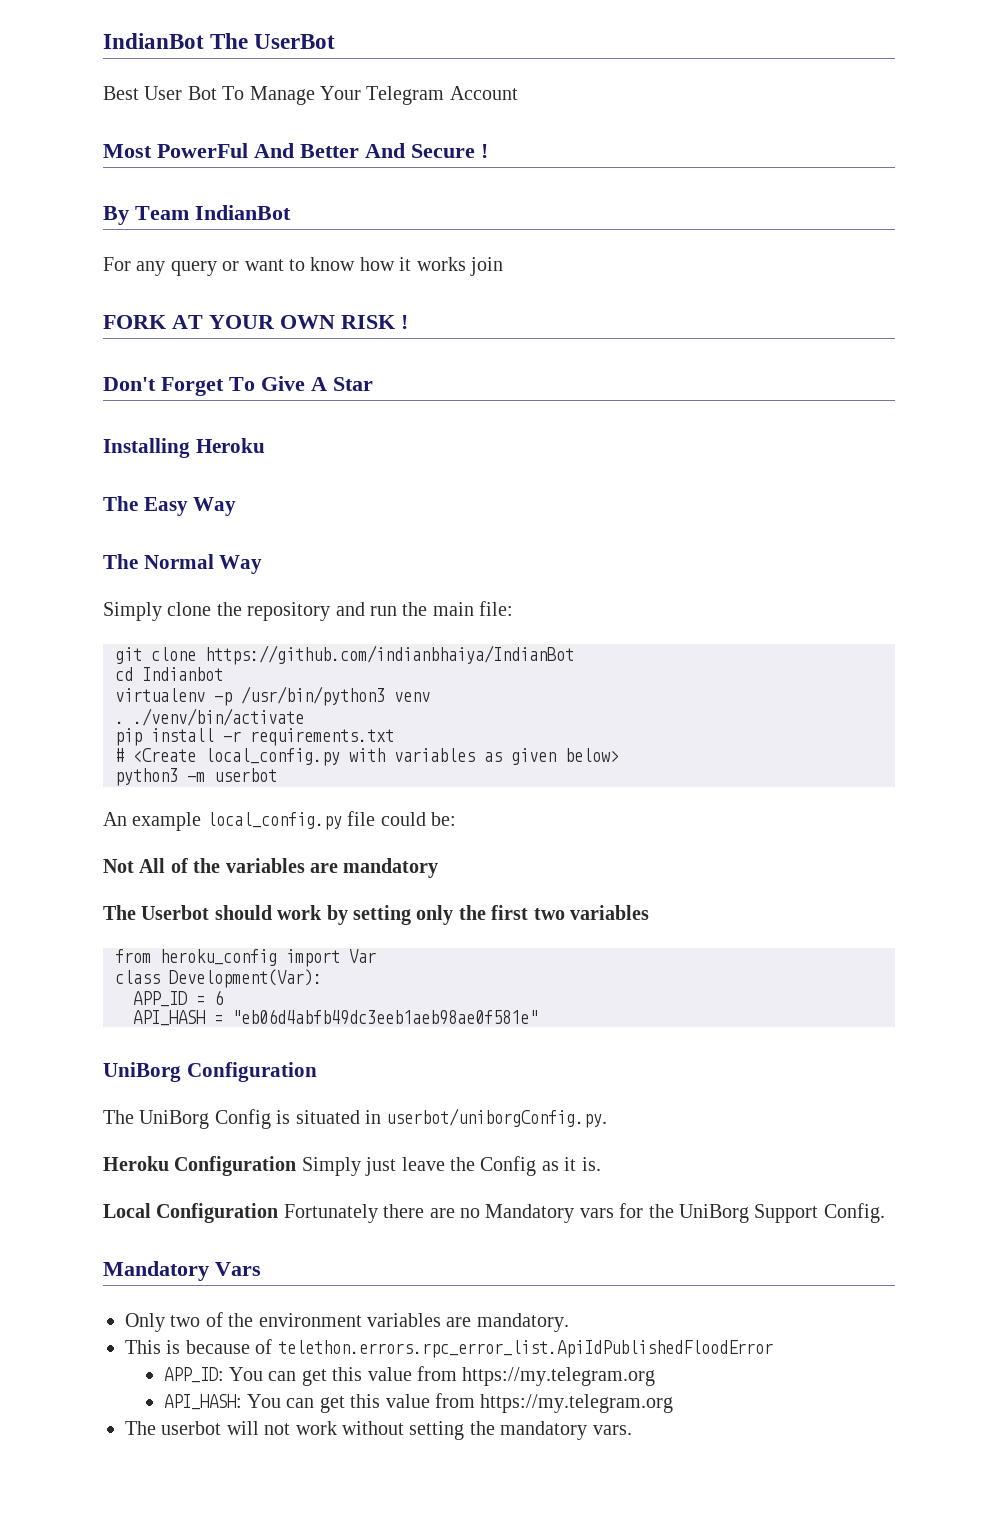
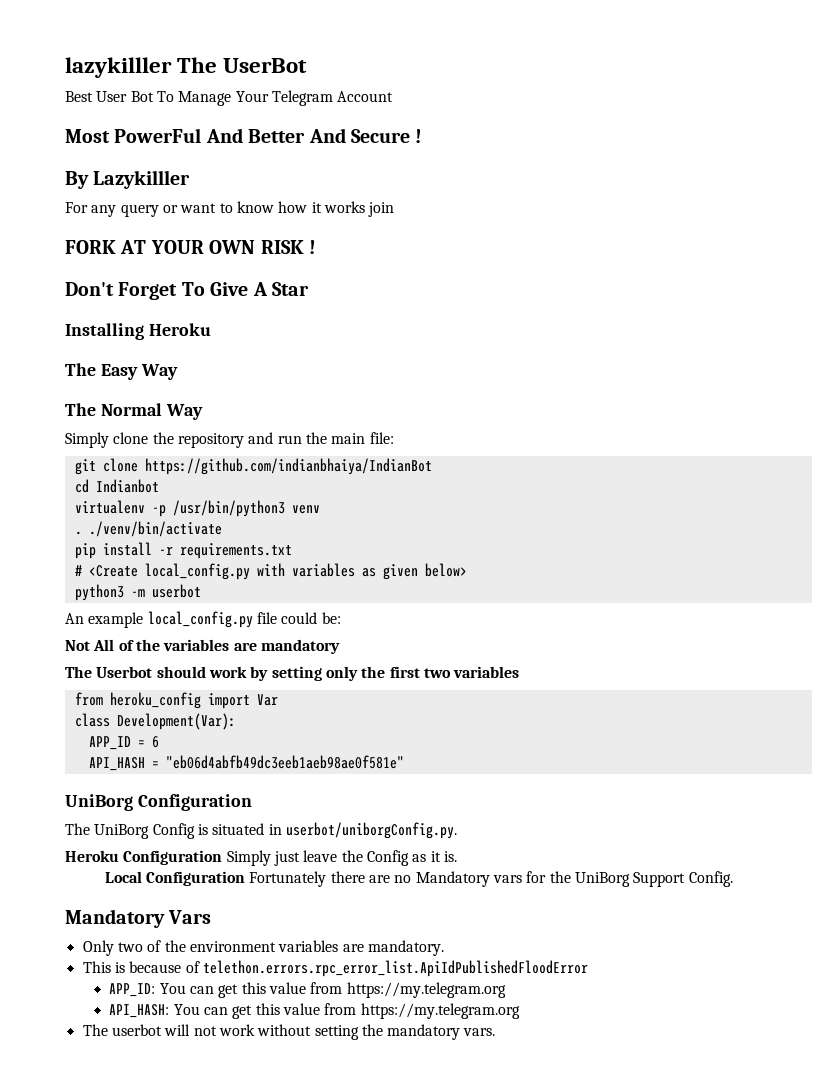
[103,33,204,49] IndianBot -> [65,57,172,78] lazykilller
[135,205,291,220] Team IndianBot -> [93,170,191,189] Lazykilller

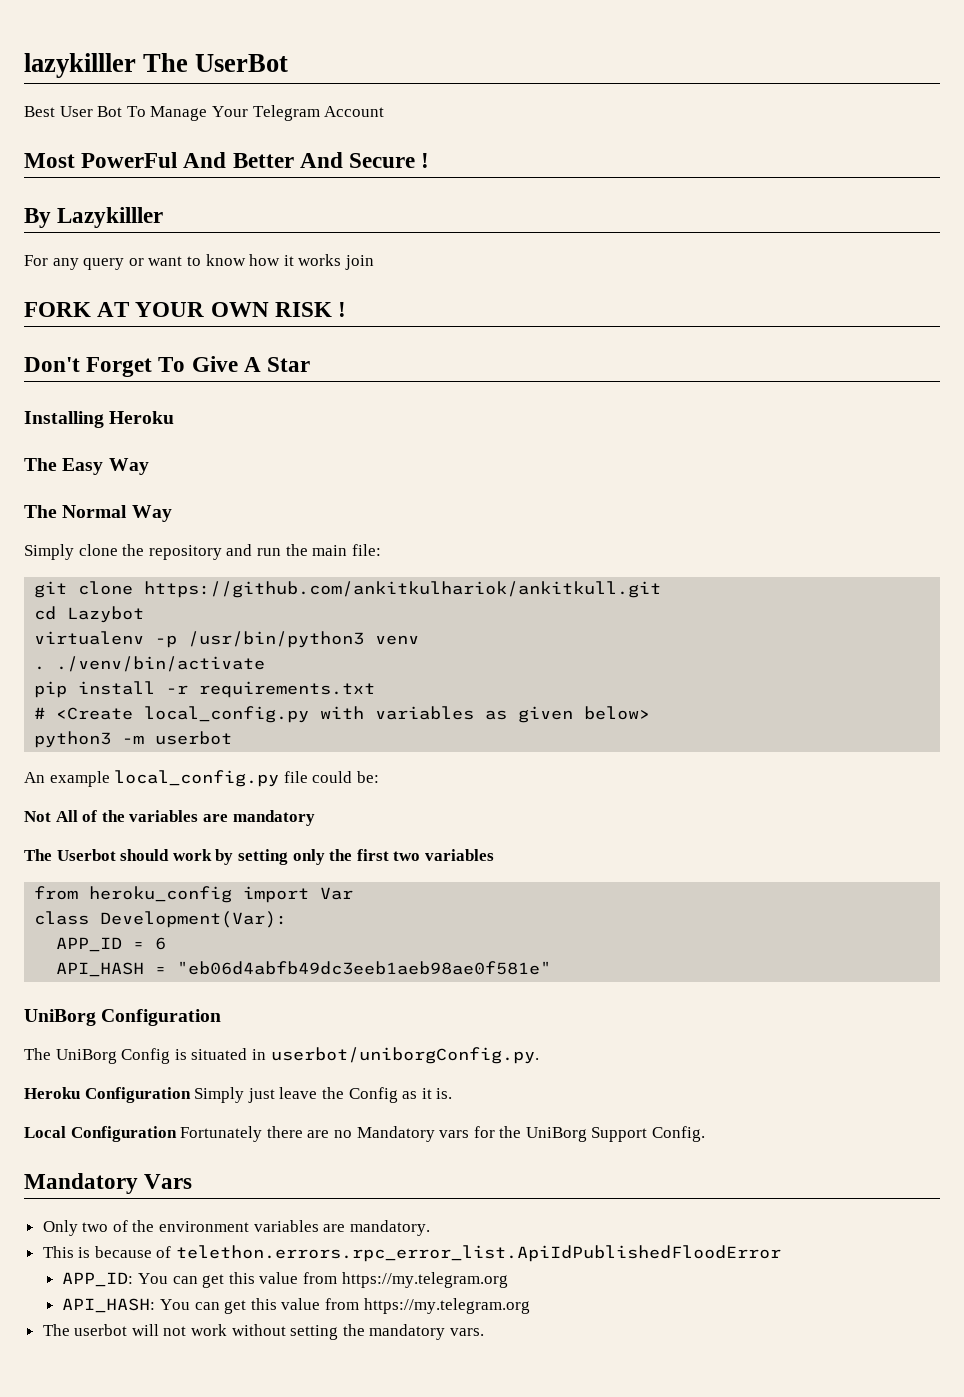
[144,458,432,475] https://github.com/indianbhaiya/IndianBot -> [144,581,662,598] https://github.com/ankitkulhariok/ankitkull.git
[95,479,159,493] Indianbot -> [67,606,145,623] Lazybot

